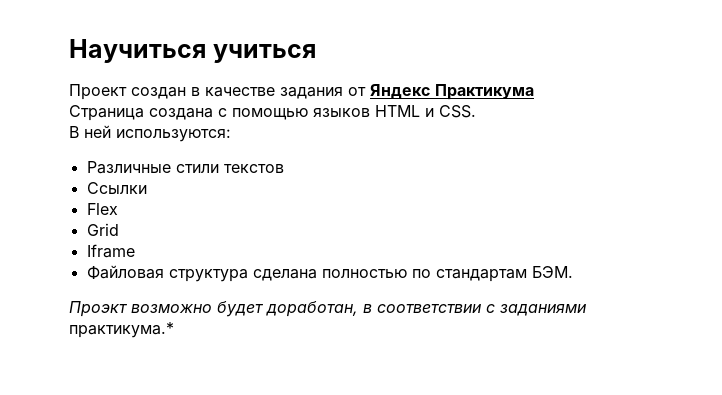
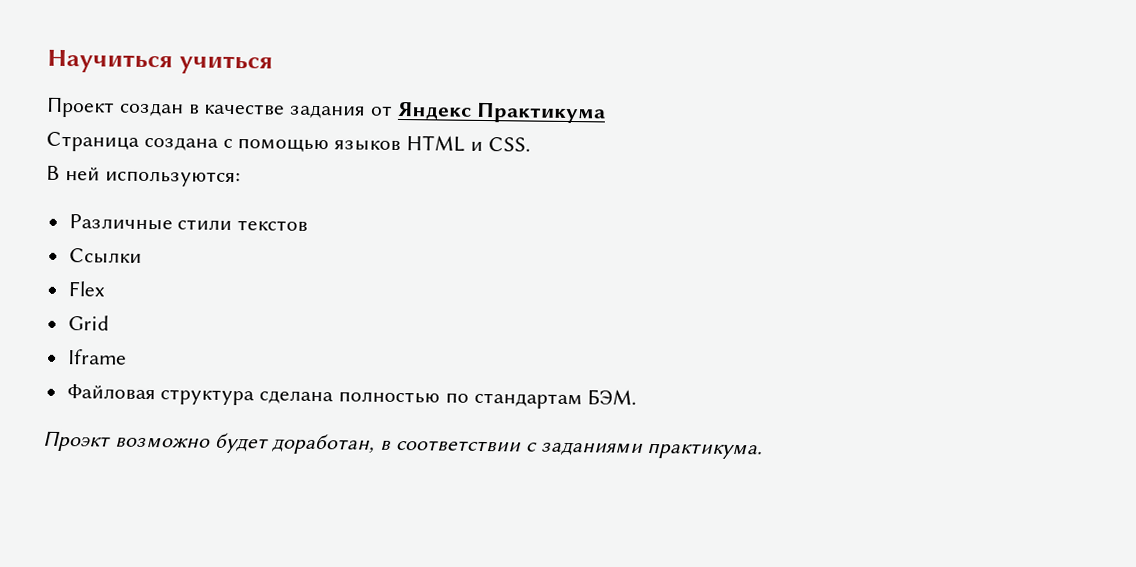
[69,322,174,338] практикума.* -> [646,442,764,460] практикума.

